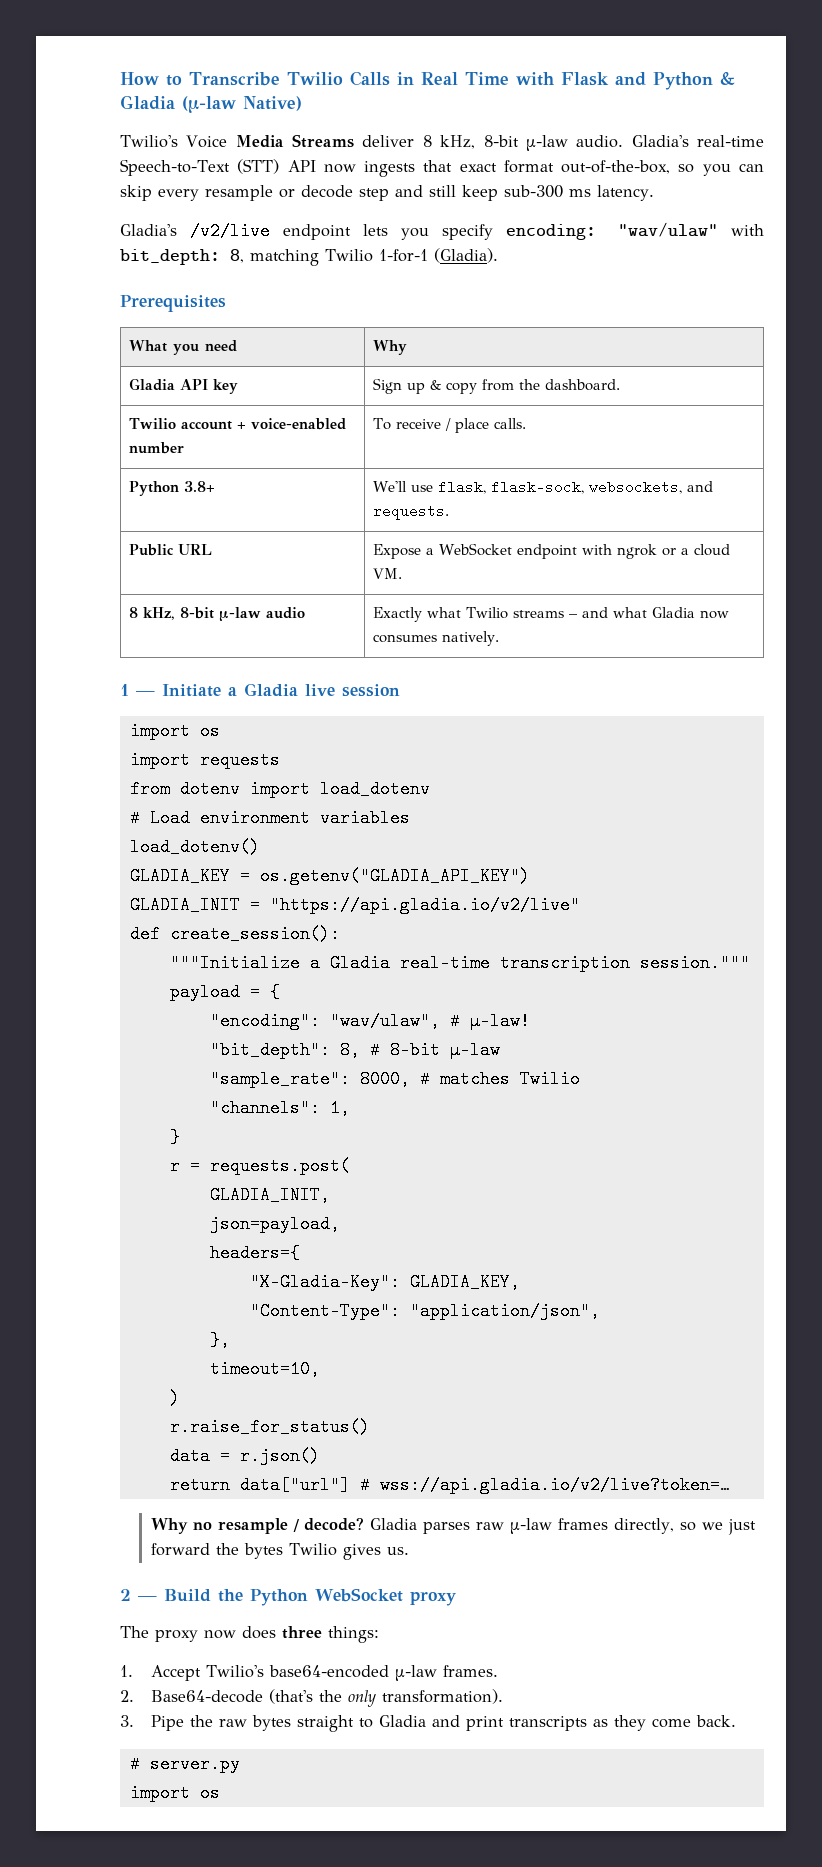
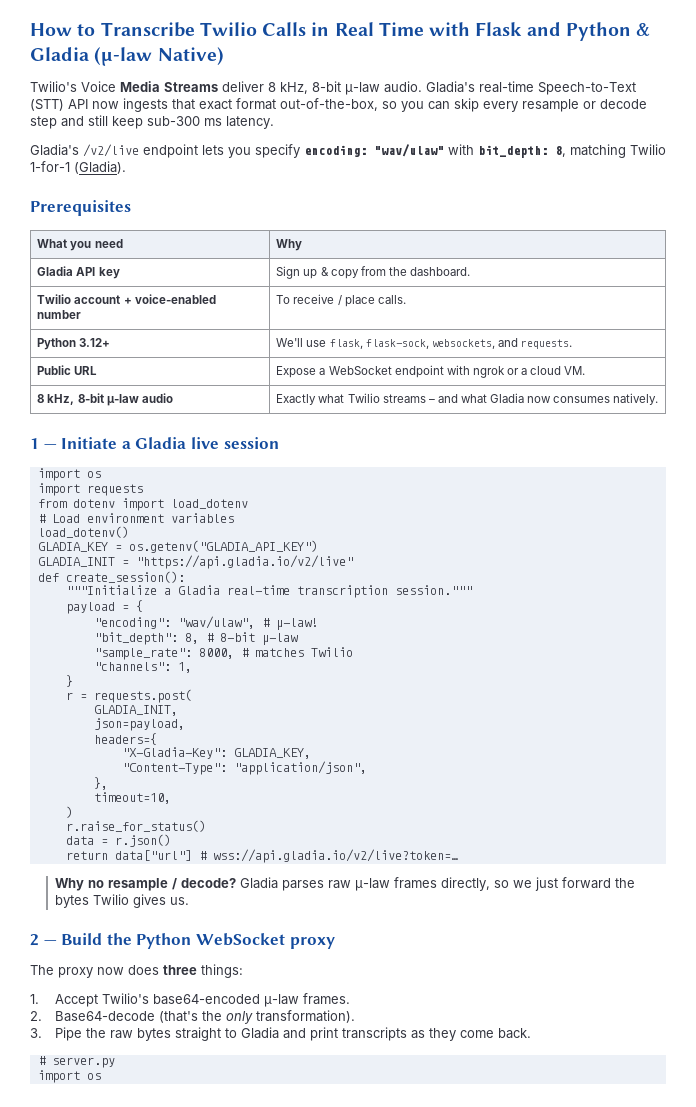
[184,481,216,492] 3.8+ -> [79,338,111,347] 3.12+

